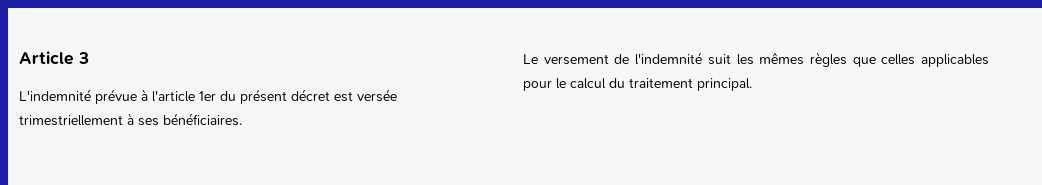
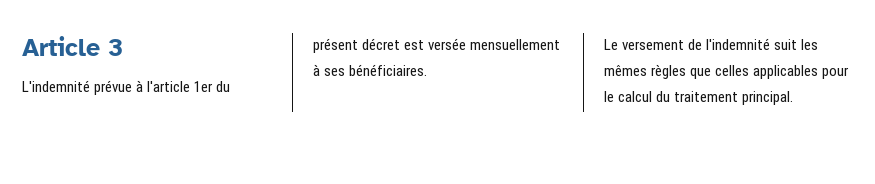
[19,115,123,126] trimestriellement -> [470,39,561,50] mensuellement

